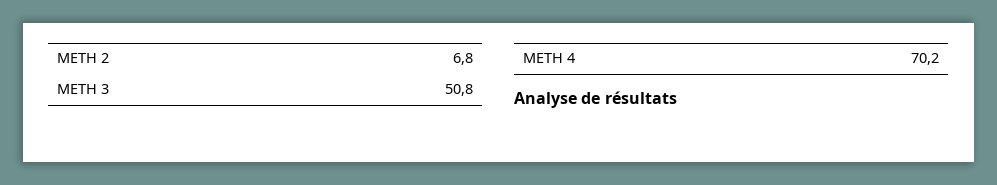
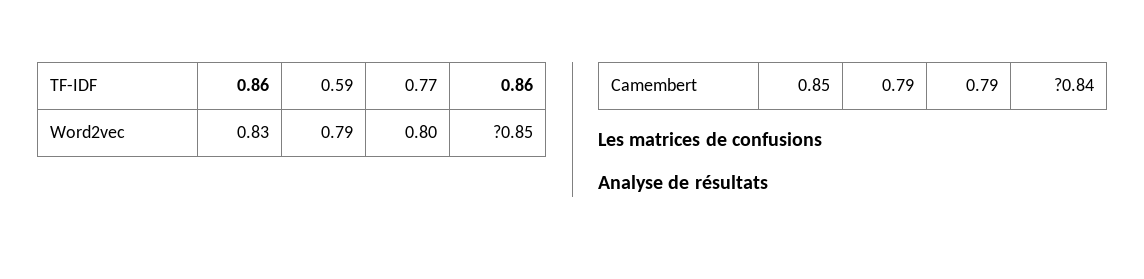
[56,53,109,63] [453,53,474,65] [56,84,109,94] [445,84,474,96] [522,53,575,63] [911,53,940,65] METH 2 | 6,8 // METH 3 | 50,8 // METH 4 | 70,2 -> [50,79,98,91] [236,78,269,91] [320,79,353,91] [404,79,437,91] [500,78,533,91] [50,125,126,138] [236,125,269,138] [320,126,353,138] [404,125,437,138] [492,125,533,138] [611,78,698,91] [797,78,830,91] [881,79,914,91] [965,79,998,91] [1053,78,1094,91] [598,132,822,146] TF-IDF | 0.86 | 0.59 | 0.77 | 0.86 // Word2vec | 0.83 | 0.79 | 0.80 | ?0.85 // Camembert | 0.85 | 0.79 | 0.79 | ?0.84 // Les matrices de confusions

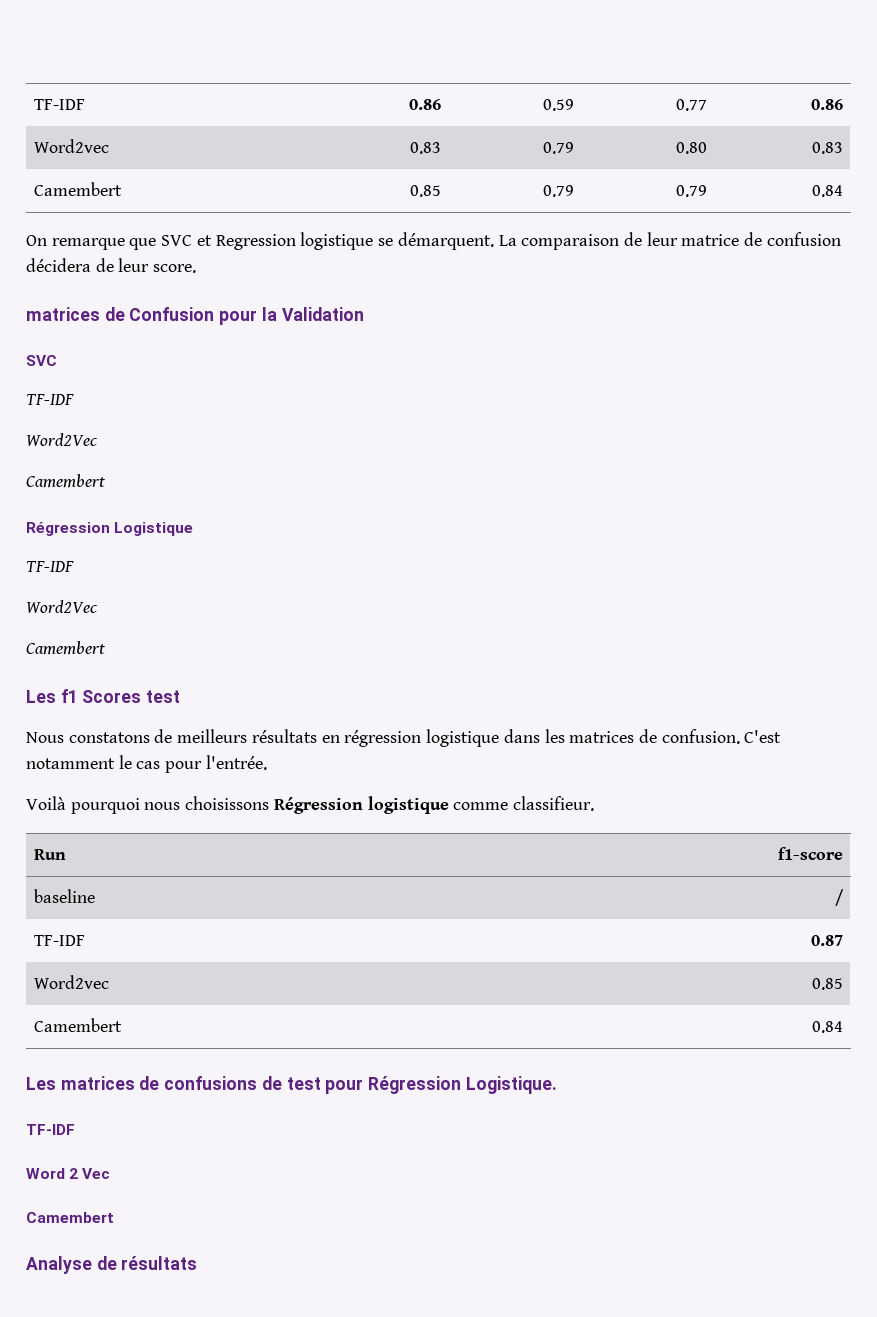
[492,125,533,138] ?0.85 -> [811,142,843,154] 0.83
[1053,78,1094,91] [598,132,822,146] ?0.84 // Les matrices de confusions -> [811,185,843,197] [26,232,841,250] [26,258,197,273] [26,307,364,325] [26,355,57,366] [26,394,74,405] [26,433,98,446] [26,474,105,488] [26,522,194,536] [26,561,74,572] [26,600,98,613] [26,641,105,655] [26,689,181,703] [26,729,782,747] [26,755,267,773] [26,796,595,814] [34,849,67,860] [777,847,843,860] [34,889,96,903] [834,889,844,906] [34,935,86,946] [810,935,843,946] [34,975,110,989] [811,978,843,990] [34,1018,123,1032] [811,1021,843,1033] [26,1076,557,1094] [26,1124,75,1135] [26,1168,111,1179] [26,1212,114,1223] 0.84 // On remarque que SVC et Regression logistique se démarquent. La comparaison de leur matrice de confusion décidera de leur score. // matrices de Confusion pour la Validation // SVC // TF-IDF // Word2Vec // Camembert // Régression Logistique // TF-IDF // Word2Vec // Camembert // Les f1 Scores test // Nous constatons de meilleurs résultats en régression logistique dans les matrices de confusion. C'est notamment le cas pour l'entrée. // Voilà pourquoi nous choisissons Régression logistique comme classifieur. // Run | f1-score // baseline | / // TF-IDF | 0.87 // Word2vec | 0.85 // Camembert | 0.84 // Les matrices de confusions de test pour Régression Logistique. // TF-IDF // Word 2 Vec // Camembert

